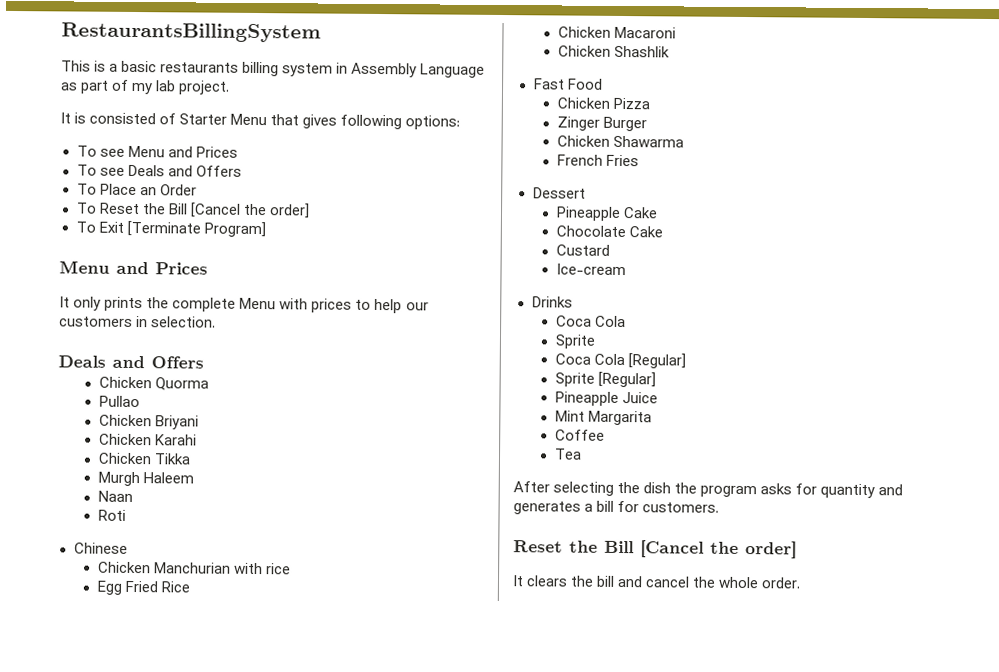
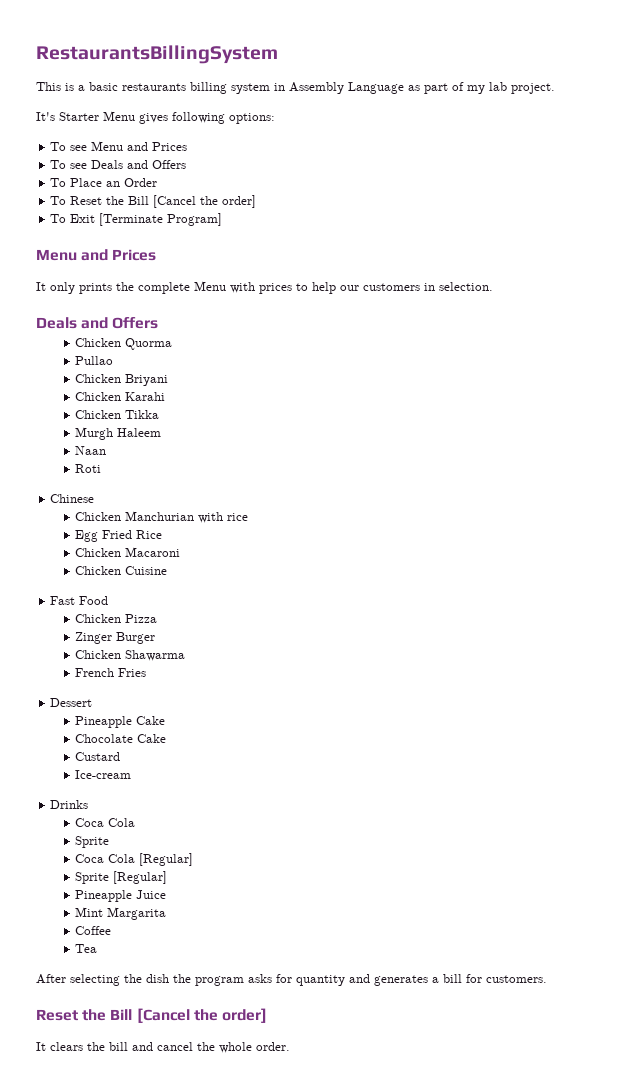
[60,112,177,125] It is consisted of -> [36,112,55,121] It's
[270,114,300,126] that -> (135, 116) none
[613,45,670,58] Shashlik -> [125,566,168,575] Cuisine

